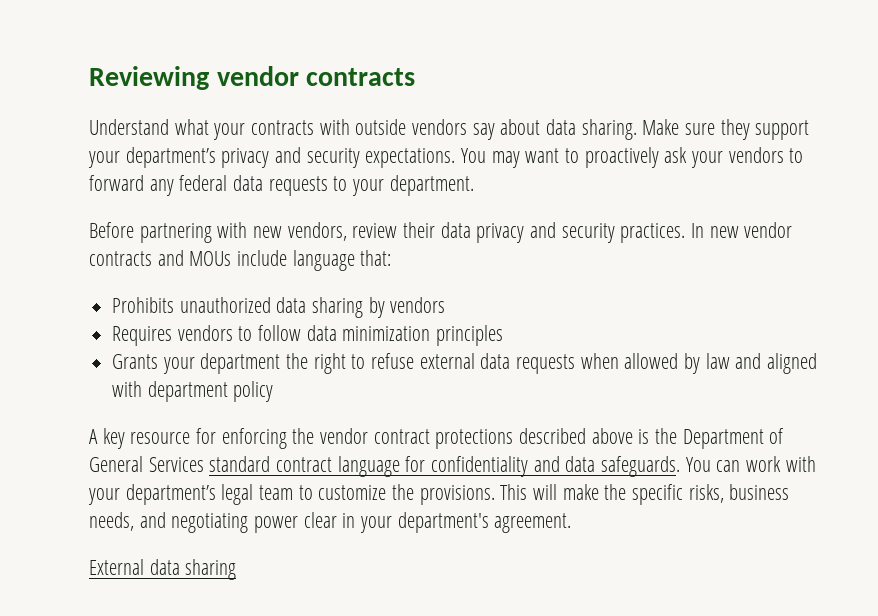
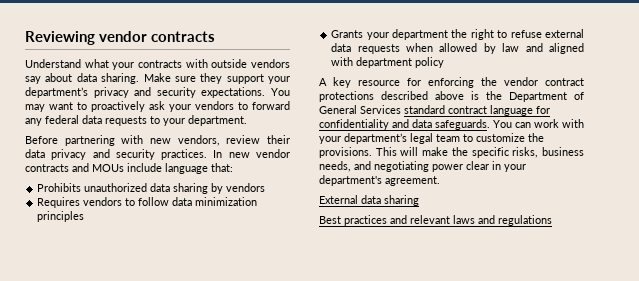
(237, 569) none -> [319,215,552,226] // Best practices and relevant laws and regulations

